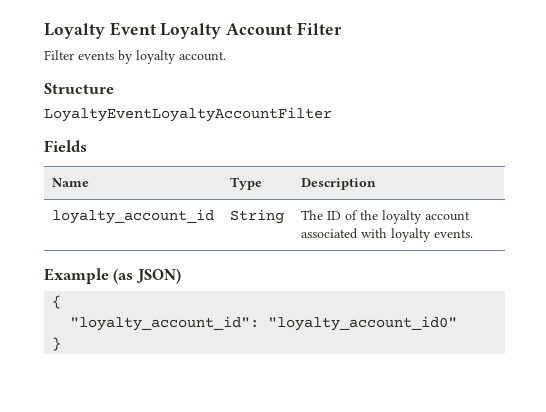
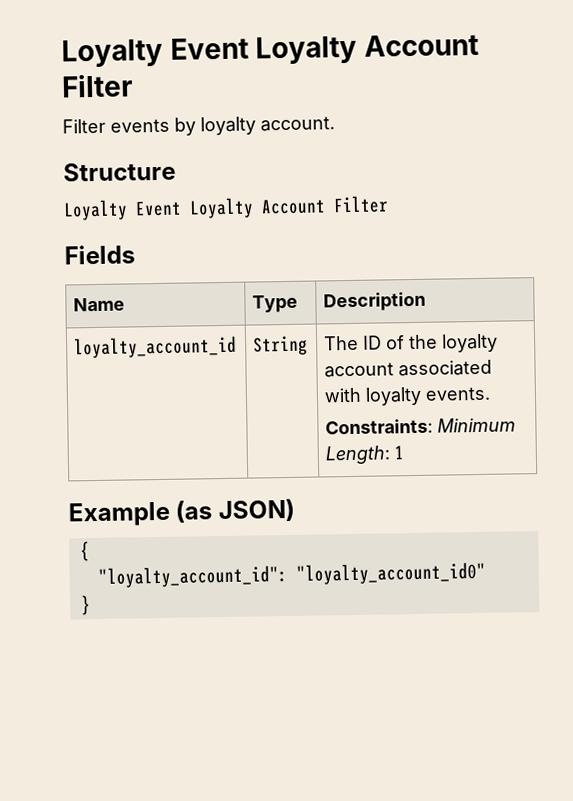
[44,107,332,122] LoyaltyEventLoyaltyAccountFilter -> [63,195,389,221] Loyalty Event Loyalty Account Filter
(473, 233) none -> [325,417,517,435] [325,445,405,465] // Constraints: Minimum Length: 1

